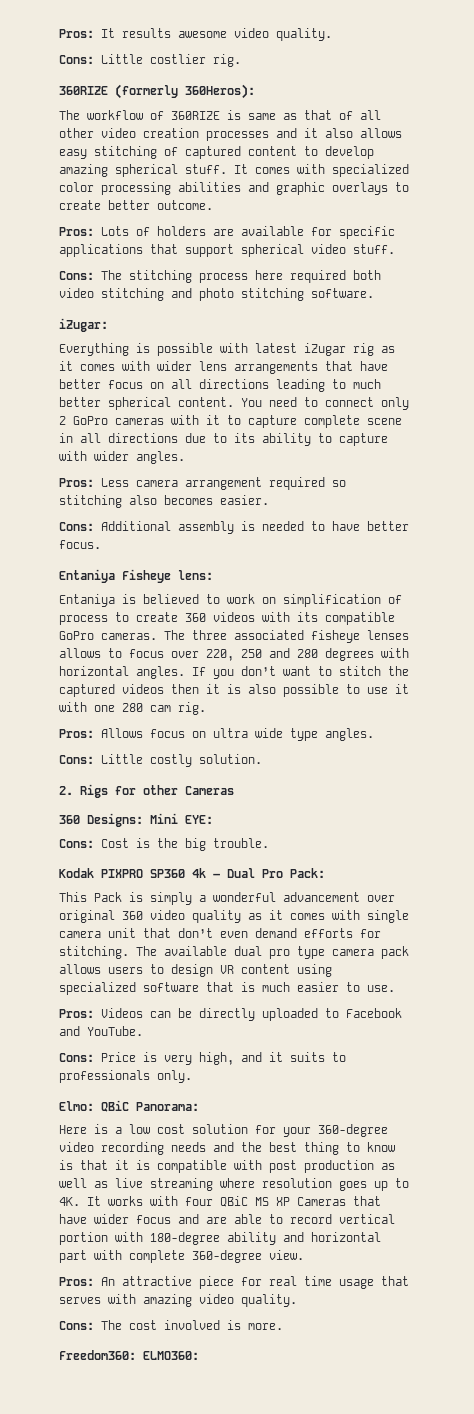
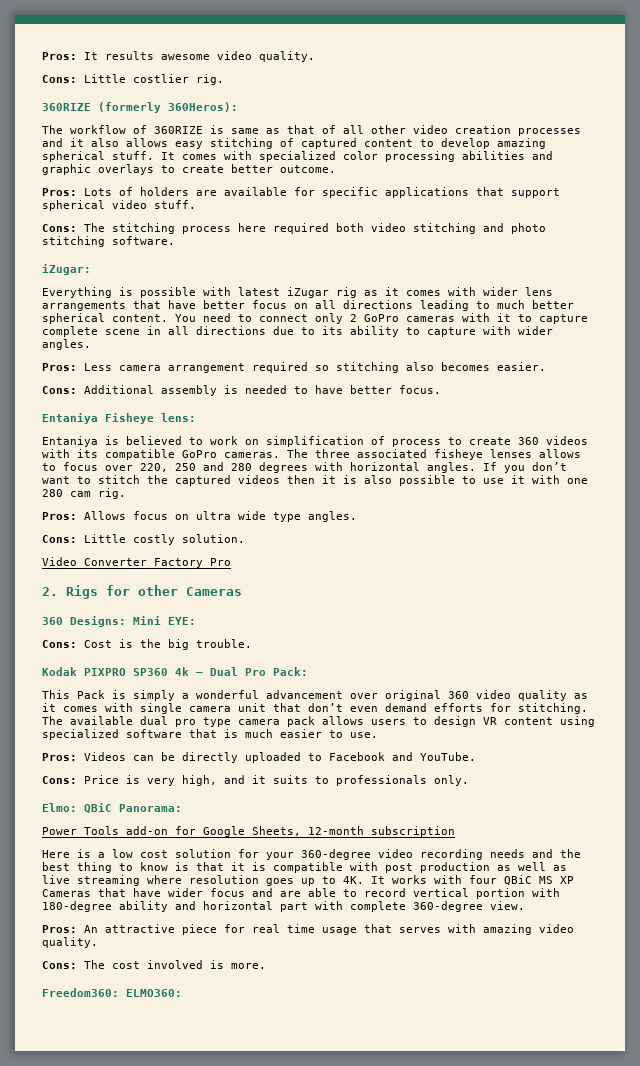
(262, 759) none -> [42,557,231,568] // Video Converter Factory Pro
(199, 1106) none -> [42,826,455,837] // Power Tools add-on for Google Sheets, 12-month subscription

